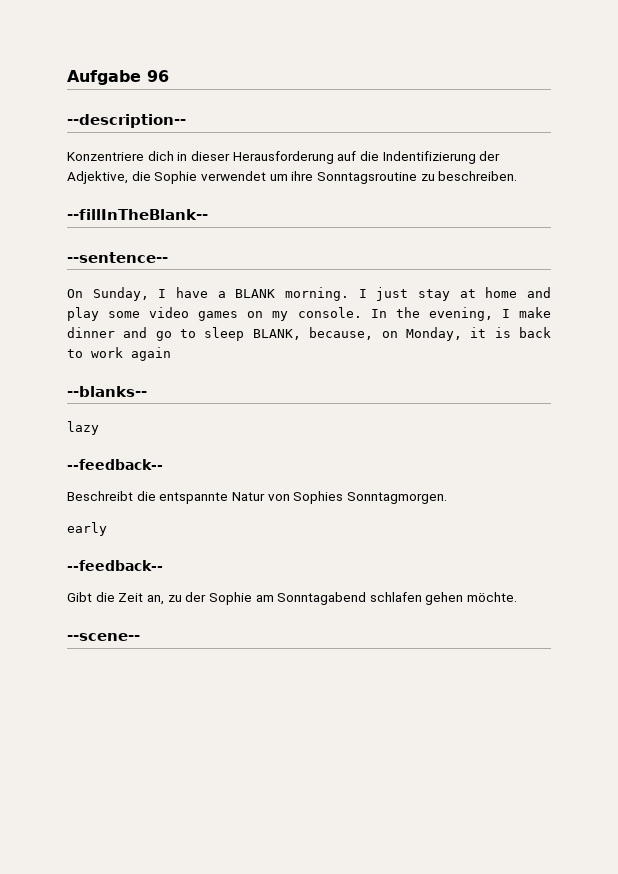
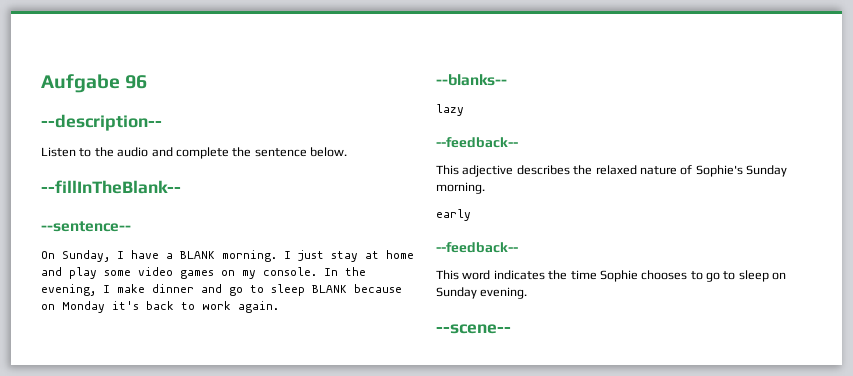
[67,151,501,164] [67,171,518,184] Konzentriere dich in dieser Herausforderung auf die Indentifizierung der Adjektive, die Sophie verwendet um ihre Sonntagsroutine zu beschreiben. -> [41,147,347,159] Listen to the audio and complete the sentence below.
[252,327,511,341] BLANK, because, on Monday, it is -> [312,284,402,293] [41,301,139,313] BLANK because on Monday it's
[131,347,171,361] again -> [238,301,279,313] again.
[67,491,447,504] [67,522,107,536] [67,560,163,571] [67,592,518,605] Beschreibt die entspannte Natur von Sophies Sonntagmorgen. // early // --feedback-- // Gibt die Zeit an, zu der Sophie am Sonntagabend schlafen gehen möchte. -> [436,165,787,177] [436,182,485,194] [436,209,471,221] [436,242,518,253] [436,270,787,282] [436,287,528,299] This adjective describes the relaxed nature of Sophie's Sunday morning. // early // --feedback-- // This word indicates the time Sophie chooses to go to sleep on Sunday evening.

